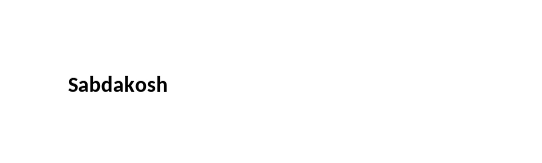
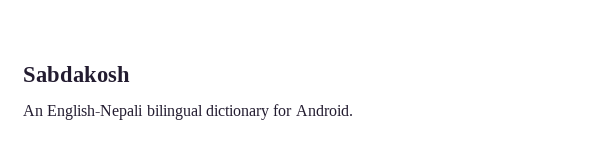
(169, 83) none -> [23,104,353,120] // An English-Nepali bilingual dictionary for Android.

